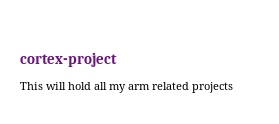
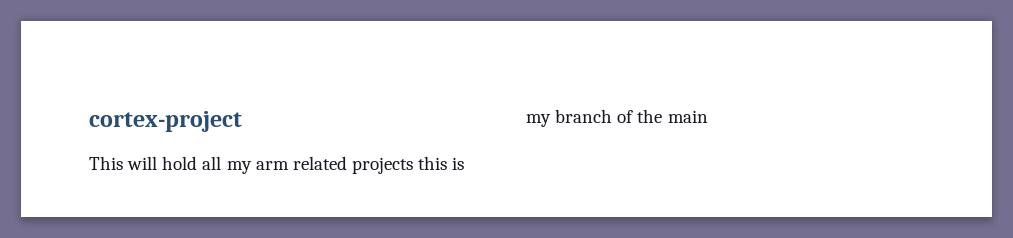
(233, 87) none -> [418,156,465,170] [526,109,708,127] this is my branch of the main

